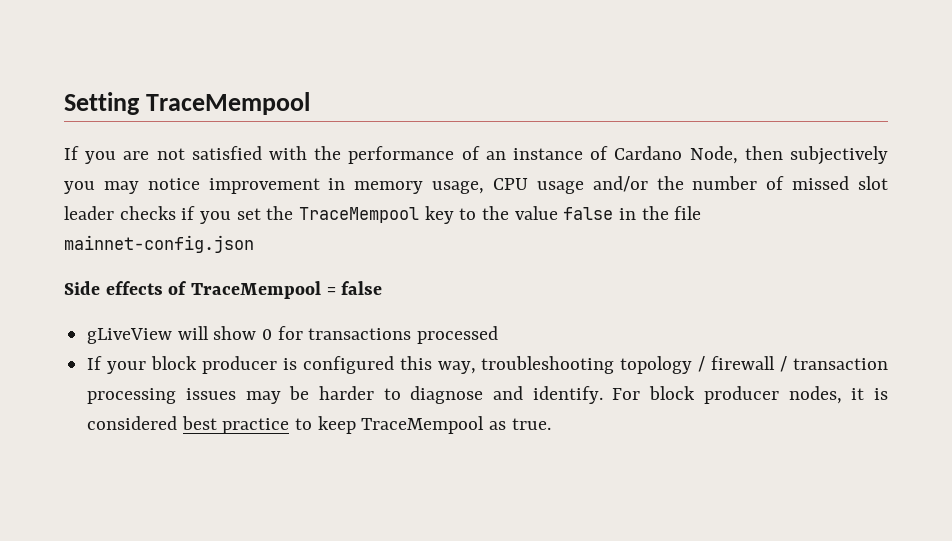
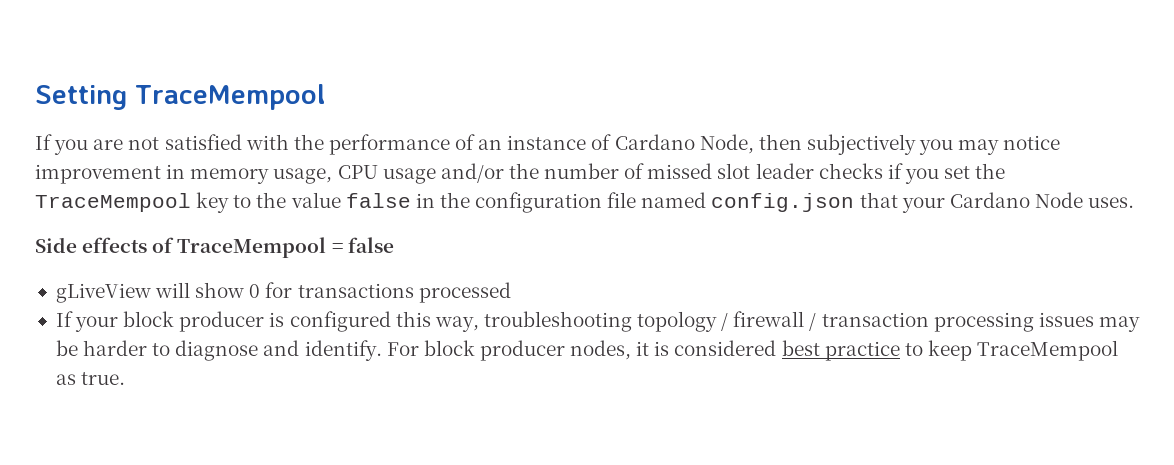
[674,206,702,220] [64,235,254,253] file mainnet-config.json -> [475,192,1135,213] configuration file named config.json that your Cardano Node uses.

